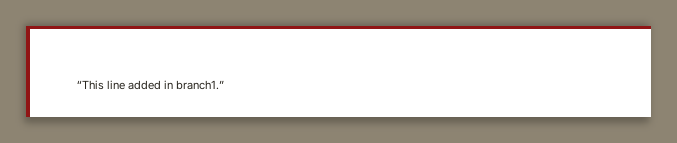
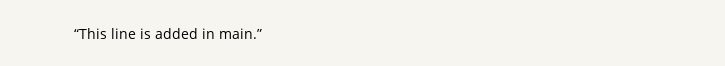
(126, 85) none -> [140,28,151,39] is
[176,80,225,90] branch1.” -> [219,28,262,39] main.”

